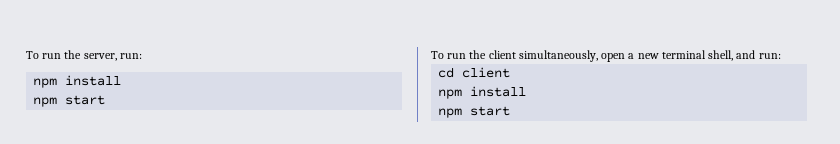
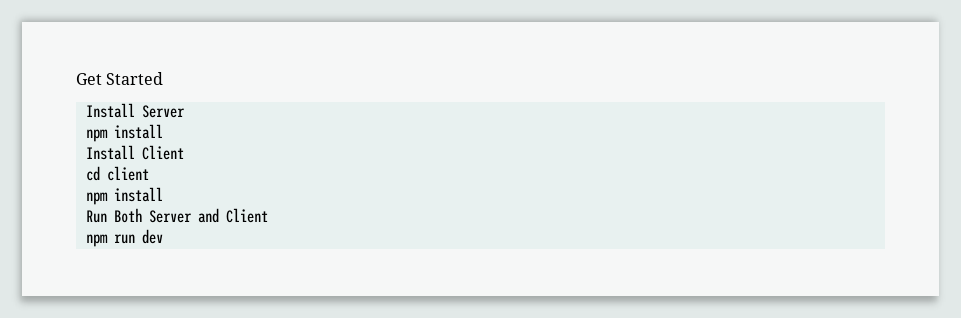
[26,50,142,61] [33,75,122,88] [33,95,106,107] [431,50,781,62] To run the server, run: // npm install // npm start // To run the client simultaneously, open a new terminal shell, and run: -> [76,72,164,85] [85,103,185,118] [85,124,163,142] [85,145,184,160] Get Started // Install Server // npm install // Install Client
[438,106,511,118] // npm start -> [85,208,268,223] [85,229,163,247] // Run Both Server and Client // npm run dev

